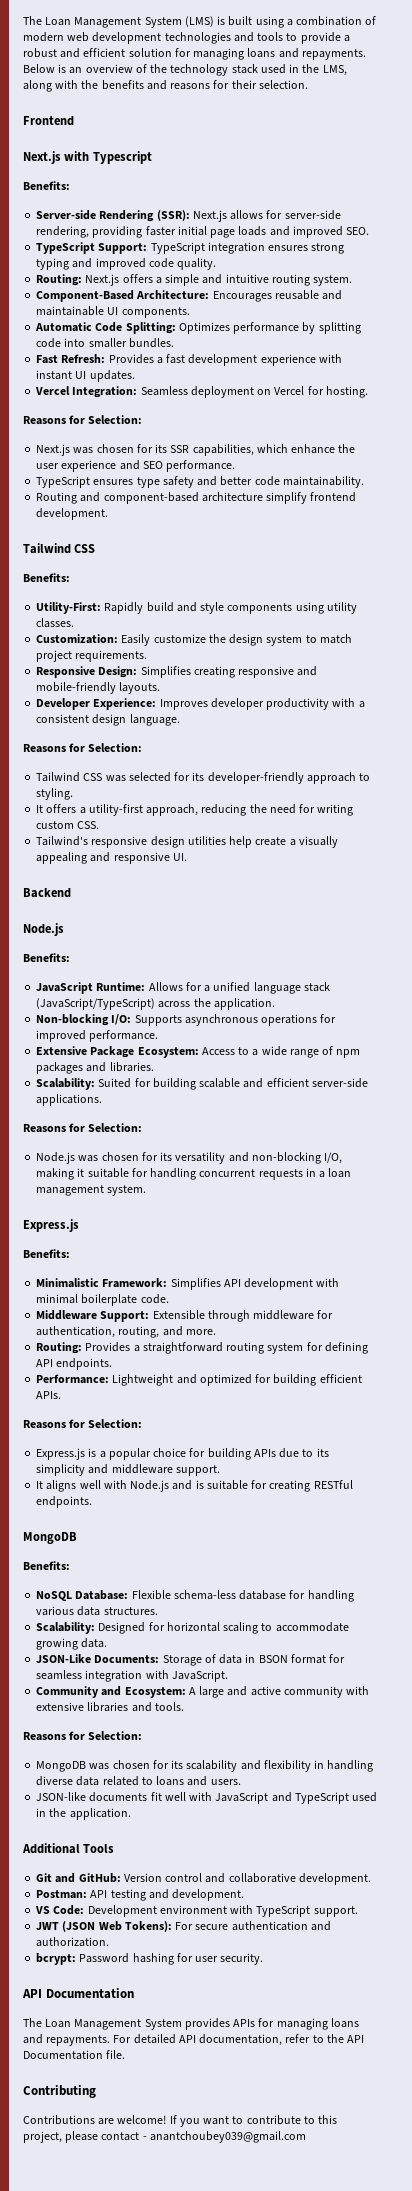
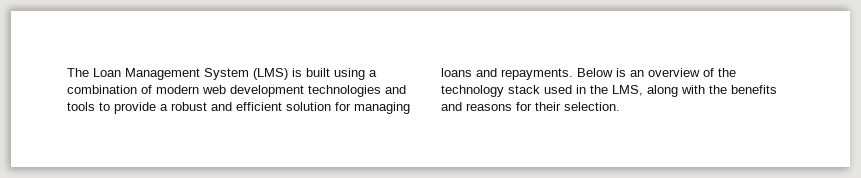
[23,116,74,126] [23,151,152,164] [23,181,70,190] [36,210,341,222] [36,226,370,238] [36,242,345,254] [36,258,217,270] [36,274,353,286] [36,290,343,302] [36,306,190,318] [35,322,361,334] [36,338,174,348] [36,354,342,366] [36,370,135,382] [35,386,368,398] [23,415,143,425] [36,444,356,456] [36,460,236,472] [36,476,364,488] [36,492,357,504] [36,508,109,520] [23,543,96,554] [23,573,70,582] [36,602,357,614] [36,618,75,628] [36,634,352,646] [36,650,148,662] [36,666,318,678] [36,682,161,694] [36,698,365,710] [36,714,180,726] [23,743,143,753] [36,772,371,784] [36,788,74,800] [36,804,354,816] [36,821,100,829] [36,836,338,848] [36,852,187,864] [23,888,71,898] [23,923,64,936] [23,953,70,962] [36,982,330,994] [36,998,275,1010] [36,1014,337,1026] [36,1030,159,1042] [36,1046,361,1058] [36,1062,154,1074] [36,1078,368,1090] [36,1094,103,1106] [23,1123,143,1133] [36,1152,343,1164] [36,1168,352,1180] [36,1185,147,1196] [23,1219,79,1232] [23,1249,70,1258] [36,1278,340,1290] [36,1294,169,1306] [36,1310,334,1322] [36,1326,216,1338] [36,1342,368,1354] [36,1358,113,1370] [36,1374,362,1386] [36,1391,62,1399] [23,1419,143,1429] [36,1448,329,1460] [36,1464,220,1476] [36,1480,353,1492] [36,1496,93,1508] [23,1532,77,1544] [23,1561,70,1570] [36,1590,354,1602] [36,1606,158,1616] [36,1622,349,1634] [36,1638,108,1650] [36,1654,346,1666] [36,1670,228,1682] [36,1686,370,1698] [36,1702,184,1712] [23,1731,143,1741] [36,1760,374,1772] [36,1776,241,1786] [36,1792,378,1804] [36,1808,131,1820] [22,1843,115,1854] [36,1873,371,1885] [36,1889,245,1901] [35,1905,358,1917] [36,1921,331,1932] [36,1937,110,1947] [36,1953,264,1965] [22,1988,134,1999] [23,2018,359,2030] [23,2034,365,2046] [23,2050,126,2060] [23,2085,96,2098] [23,2115,338,2127] [23,2131,306,2143] // Frontend // Next.js with Typescript // Benefits: // Server-side Rendering (SSR): Next.js allows for server-side rendering, providing faster initial page loads and improved SEO. // TypeScript Support: TypeScript integration ensures strong typing and improved code quality. // Routing: Next.js offers a simple and intuitive routing system. // Component-Based Architecture: Encourages reusable and maintainable UI components. // Automatic Code Splitting: Optimizes performance by splitting code into smaller bundles. // Fast Refresh: Provides a fast development experience with instant UI updates. // Vercel Integration: Seamless deployment on Vercel for hosting. // Reasons for Selection: // Next.js was chosen for its SSR capabilities, which enhance the user experience and SEO performance. // TypeScript ensures type safety and better code maintainability. // Routing and component-based architecture simplify frontend development. // Tailwind CSS // Benefits: // Utility-First: Rapidly build and style components using utility classes. // Customization: Easily customize the design system to match project requirements. // Responsive Design: Simplifies creating responsive and mobile-friendly layouts. // Developer Experience: Improves developer productivity with a consistent design language. // Reasons for Selection: // Tailwind CSS was selected for its developer-friendly approach to styling. // It offers a utility-first approach, reducing the need for writing custom CSS. // Tailwind's responsive design utilities help create a visually appealing and responsive UI. // Backend // Node.js // Benefits: // JavaScript Runtime: Allows for a unified language stack (JavaScript/TypeScript) across the application. // Non-blocking I/O: Supports asynchronous operations for improved performance. // Extensive Package Ecosystem: Access to a wide range of npm packages and libraries. // Scalability: Suited for building scalable and efficient server-side applications. // Reasons for Selection: // Node.js was chosen for its versatility and non-blocking I/O, making it suitable for handling concurrent requests in a loan management system. // Express.js // Benefits: // Minimalistic Framework: Simplifies API development with minimal boilerplate code. // Middleware Support: Extensible through middleware for authentication, routing, and more. // Routing: Provides a straightforward routing system for defining API endpoints. // Performance: Lightweight and optimized for building efficient APIs. // Reasons for Selection: // Express.js is a popular choice for building APIs due to its simplicity and middleware support. // It aligns well with Node.js and is suitable for creating RESTful endpoints. // MongoDB // Benefits: // NoSQL Database: Flexible schema-less database for handling various data structures. // Scalability: Designed for horizontal scaling to accommodate growing data. // JSON-Like Documents: Storage of data in BSON format for seamless integration with JavaScript. // Community and Ecosystem: A large and active community with extensive libraries and tools. // Reasons for Selection: // MongoDB was chosen for its scalability and flexibility in handling diverse data related to loans and users. // JSON-like documents fit well with JavaScript and TypeScript used in the application. // Additional Tools // Git and GitHub: Version control and collaborative development. // Postman: API testing and development. // VS Code: Development environment with TypeScript support. // JWT (JSON Web Tokens): For secure authentication and authorization. // bcrypt: Password hashing for user security. // API Documentation // The Loan Management System provides APIs for managing loans and repayments. For detailed API documentation, refer to the API Documentation file. // Contributing // Contributions are welcome! If you want to contribute to this project, please contact - anantchoubey039@gmail.com -> (620, 106) none

